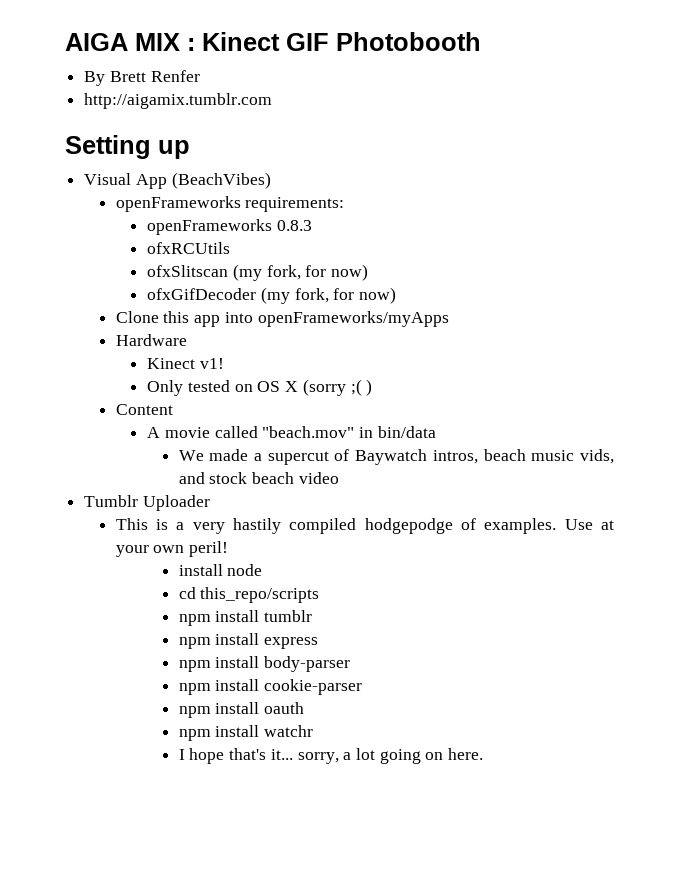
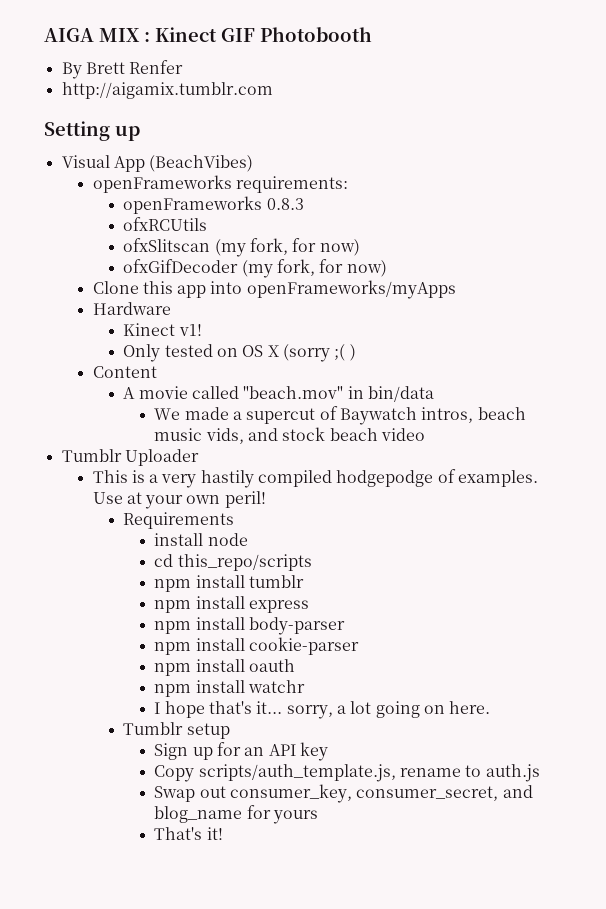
(229, 549) none -> [123,512,235,529] // Requirements
(484, 754) none -> [123,722,230,739] [154,742,328,761] [154,764,540,782] [154,784,533,803] [154,805,318,824] [154,827,223,840] // Tumblr setup // Sign up for an API key // Copy scripts/auth_template.js, rename to auth.js // Swap out consumer_key, consumer_secret, and blog_name for yours // That's it!

